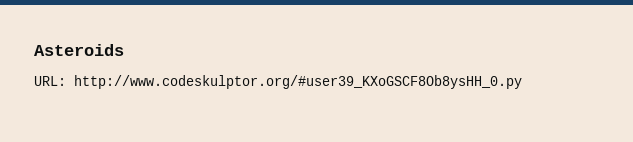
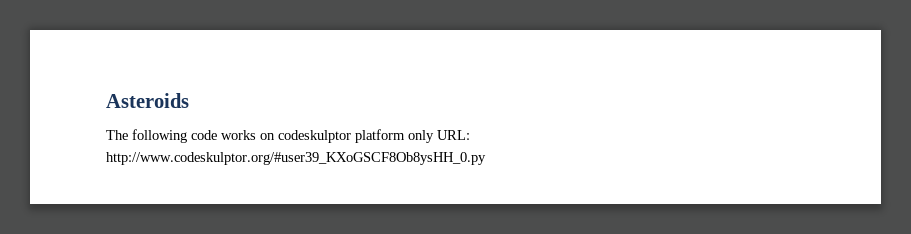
(124, 50) none -> [106,129,434,143] The following code works on codeskulptor platform only

